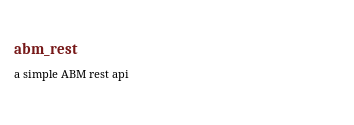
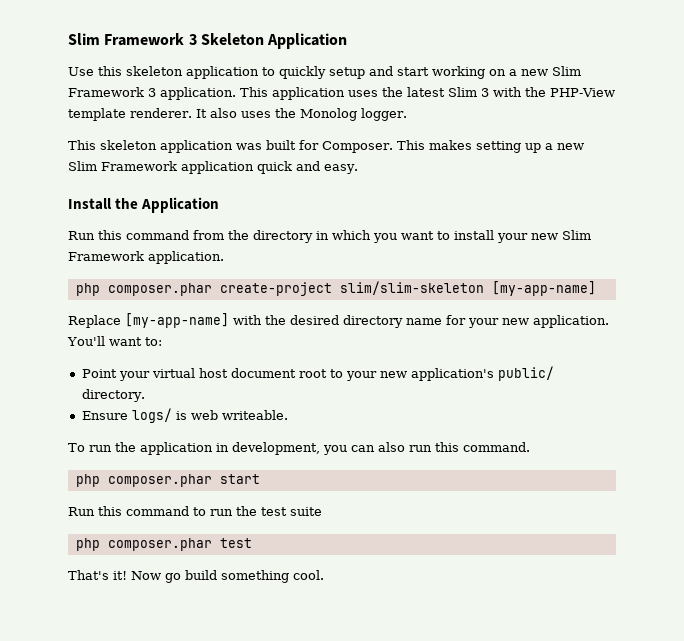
[14,42,78,56] [14,70,129,81] abm_rest // a simple ABM rest api -> [68,33,348,49] [68,66,581,79] [68,87,615,100] [68,108,407,121] [68,140,584,153] [68,161,358,174] [68,197,220,213] [68,230,591,243] [68,251,224,264] [75,281,596,296] [68,313,609,328] [67,336,162,346] [81,366,554,381] [81,389,145,402] [81,408,288,423] [68,442,530,455] [75,474,260,487] [68,506,322,516] [75,538,252,551] [68,570,324,583] Slim Framework 3 Skeleton Application // Use this skeleton application to quickly setup and start working on a new Slim Framework 3 application. This application uses the latest Slim 3 with the PHP-View template renderer. It also uses the Monolog logger. // This skeleton application was built for Composer. This makes setting up a new Slim Framework application quick and easy. // Install the Application // Run this command from the directory in which you want to install your new Slim Framework application. // php composer.phar create-project slim/slim-skeleton [my-app-name] // Replace [my-app-name] with the desired directory name for your new application. You'll want to: // Point your virtual host document root to your new application's public/ directory. // Ensure logs/ is web writeable. // To run the application in development, you can also run this command. // php composer.phar start // Run this command to run the test suite // php composer.phar test // That's it! Now go build something cool.

